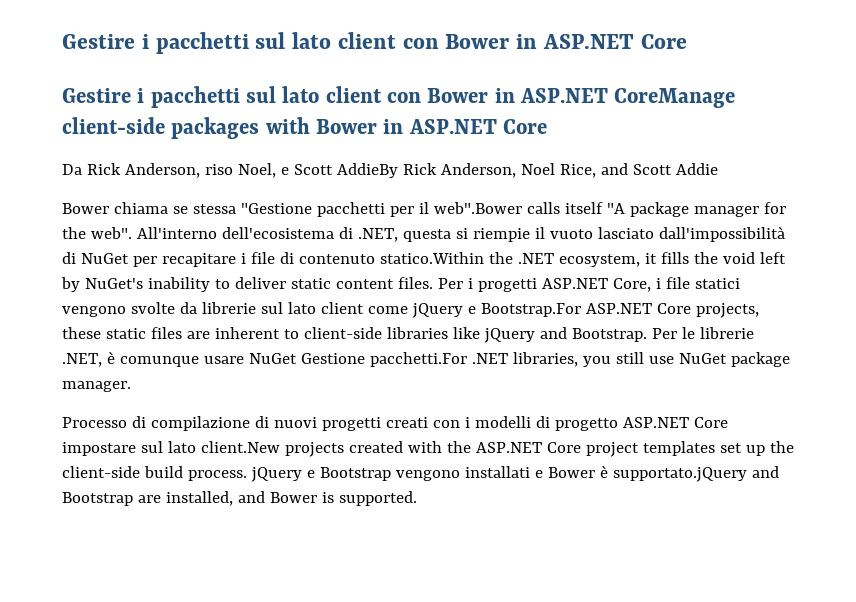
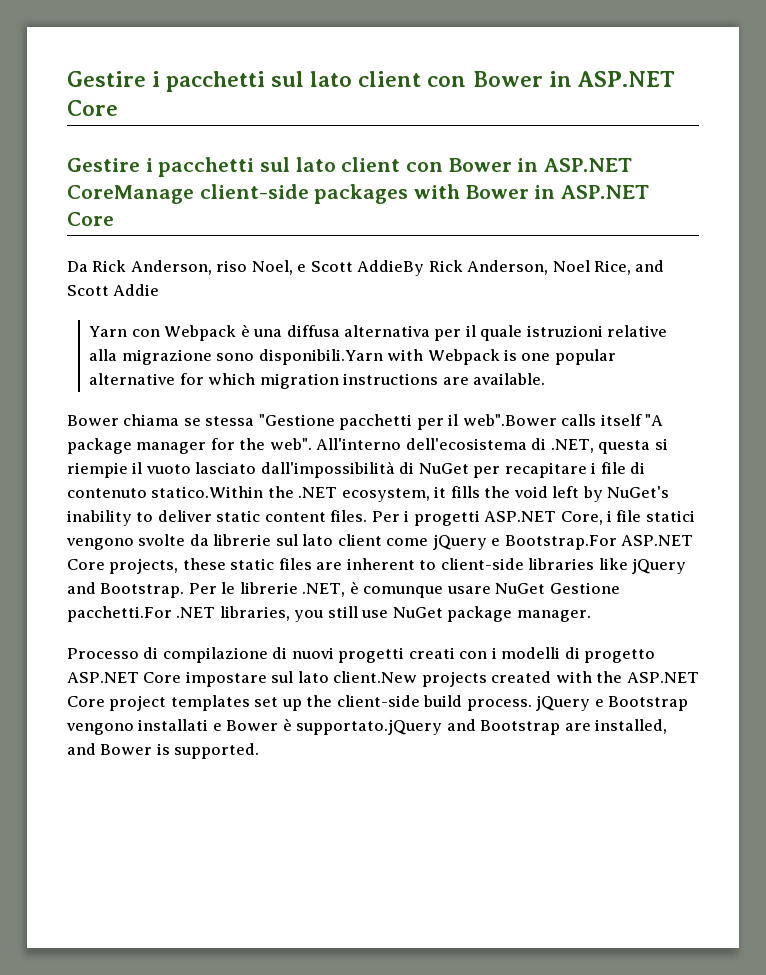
(718, 169) none -> [89,324,668,341] [89,349,616,365] [89,373,546,389] // Yarn con Webpack è una diffusa alternativa per il quale istruzioni relative alla migrazione sono disponibili.Yarn with Webpack is one popular alternative for which migration instructions are available.

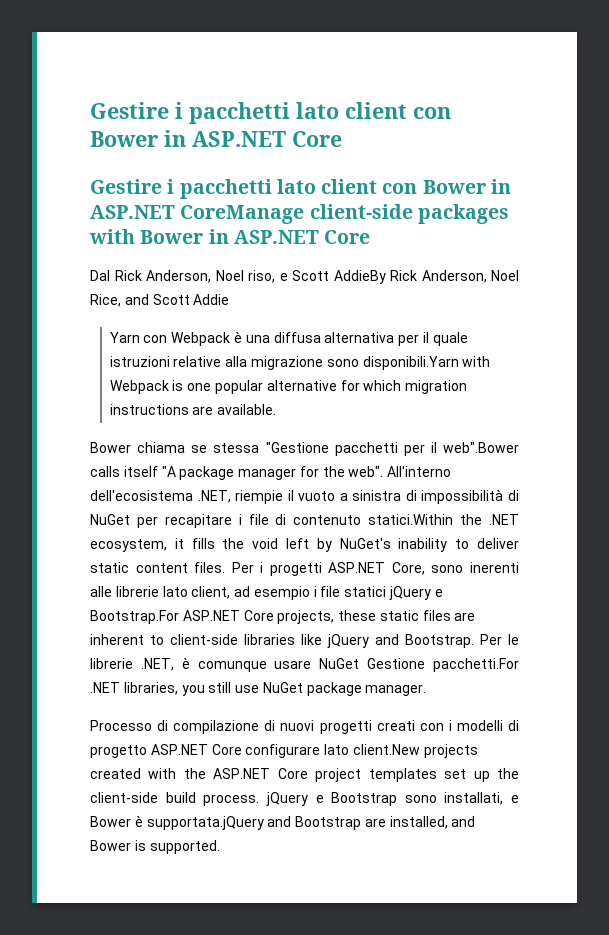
[67,71,305,92] Gestire i pacchetti sul -> [90,102,290,124] Gestire i pacchetti
[260,157,291,172] sul -> (272, 189) none
[67,260,293,275] Da Rick Anderson, riso Noel, -> [90,270,275,283] Dal Rick Anderson, Noel riso,
[531,438,668,454] [67,461,395,478] di .NET, questa si riempie il vuoto lasciato dall'impossibilità -> [197,489,504,504] .NET, riempie il vuoto a sinistra di impossibilità
[151,486,264,498] statico.Within -> [368,514,454,525] statici.Within
[606,510,695,522] [66,534,429,550] i file statici vengono svolte da librerie sul lato client come -> [431,562,519,573] [90,586,387,600] sono inerenti alle librerie lato client, ad esempio i file statici
[185,671,294,687] impostare sul -> [245,744,321,758] configurare
[66,719,209,735] vengono installati -> [404,792,504,805] sono installati,
[296,719,443,735] supportato.jQuery -> [146,816,264,830] supportata.jQuery

